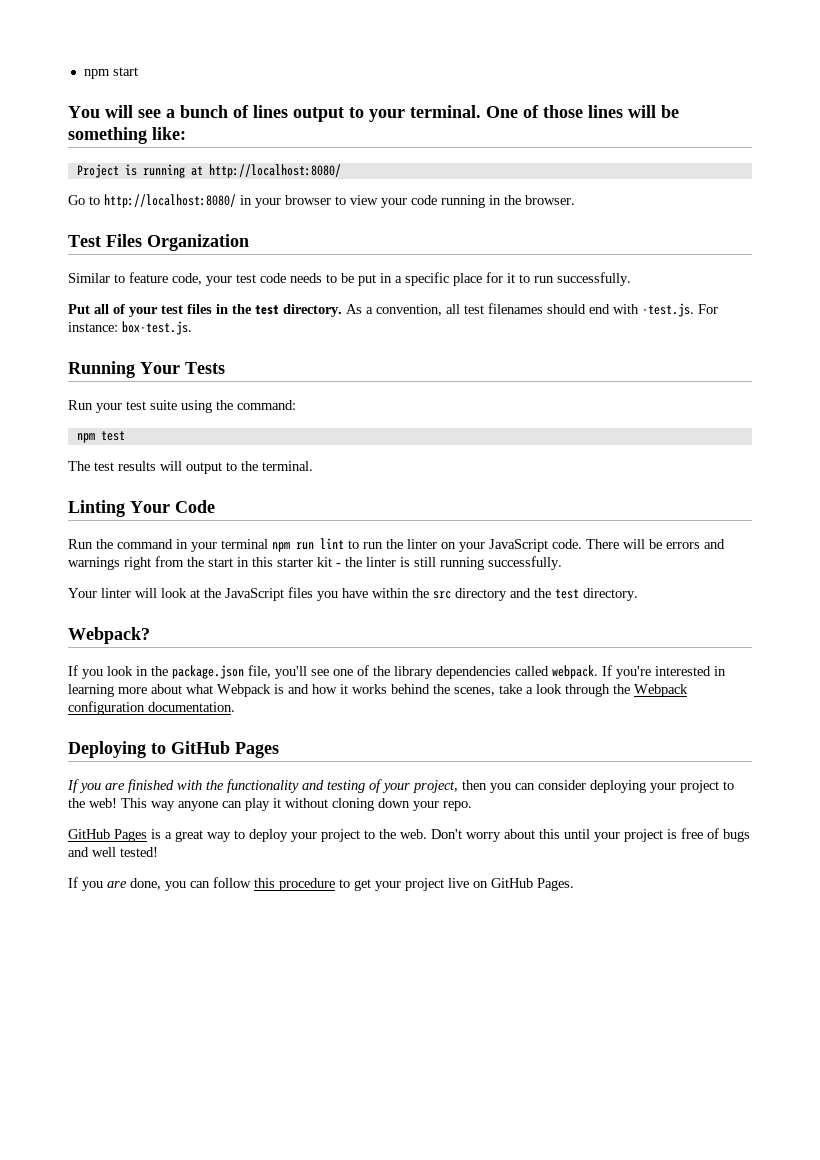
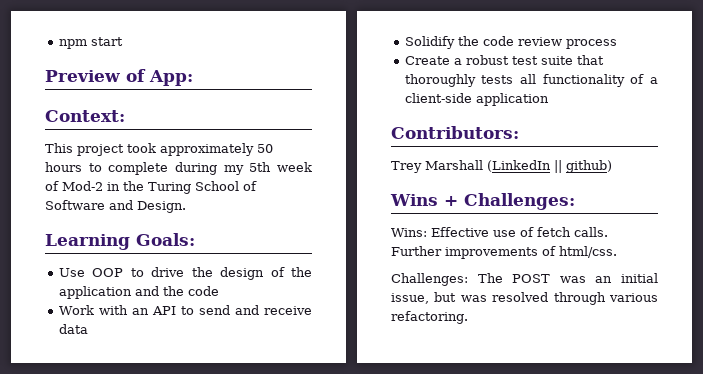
[68,105,679,122] [68,127,186,144] [76,164,341,178] [68,194,575,208] [68,234,249,251] [68,272,631,286] [68,303,718,317] [68,321,192,335] [68,361,225,378] [68,400,296,413] [76,431,125,443] [68,461,313,474] [68,500,215,517] [68,538,725,552] [68,556,562,570] [68,587,638,601] [68,627,150,644] [68,665,726,679] [68,684,688,697] [68,701,235,715] [68,741,279,758] [67,779,734,793] [68,798,472,811] [68,828,750,842] [68,847,158,857] [68,877,574,891] You will see a bunch of lines output to your terminal. One of those lines will be something like: // Project is running at http://localhost:8080/ // Go to http://localhost:8080/ in your browser to view your code running in the browser. // Test Files Organization // Similar to feature code, your test code needs to be put in a specific place for it to run successfully. // Put all of your test files in the test directory. As a convention, all test filenames should end with -test.js. For instance: box-test.js. // Running Your Tests // Run your test suite using the command: // npm test // The test results will output to the terminal. // Linting Your Code // Run the command in your terminal npm run lint to run the linter on your JavaScript code. There will be errors and warnings right from the start in this starter kit - the linter is still running successfully. // Your linter will look at the JavaScript files you have within the src directory and the test directory. // Webpack? // If you look in the package.json file, you'll see one of the library dependencies called webpack. If you're interested in learning more about what Webpack is and how it works behind the scenes, take a look through the Webpack configuration documentation. // Deploying to GitHub Pages // If you are finished with the functionality and testing of your project, then you can consider deploying your project to the web! This way anyone can play it without cloning down your repo. // GitHub Pages is a great way to deploy your project to the web. Don't worry about this until your project is free of bugs and well tested! // If you are done, you can follow this procedure to get your project live on GitHub Pages. -> [45,69,193,86] [45,110,125,122] [45,143,273,156] [45,162,312,175] [45,181,257,194] [45,200,186,213] [45,233,195,250] [58,267,312,280] [58,286,219,299] [58,305,312,315] [58,324,88,334] [404,36,617,49] [404,55,604,65] [404,74,658,87] [404,93,549,106] [391,126,519,139] [391,160,612,173] [390,193,575,210] [391,227,608,237] [391,246,617,259] [391,273,658,286] [391,292,658,305] [391,311,468,324] Preview of App: // Context: // This project took approximately 50 hours to complete during my 5th week of Mod-2 in the Turing School of Software and Design. // Learning Goals: // Use OOP to drive the design of the application and the code // Work with an API to send and receive data // Solidify the code review process // Create a robust test suite that thoroughly tests all functionality of a client-side application // Contributors: // Trey Marshall (LinkedIn || github) // Wins + Challenges: // Wins: Effective use of fetch calls. Further improvements of html/css. // Challenges: The POST was an initial issue, but was resolved through various refactoring.

